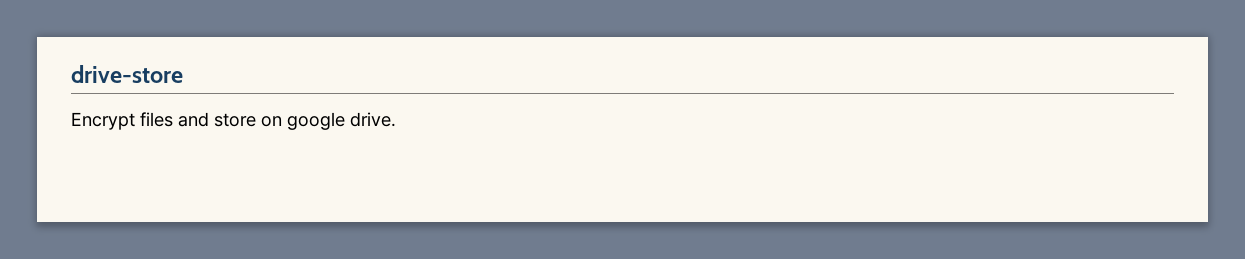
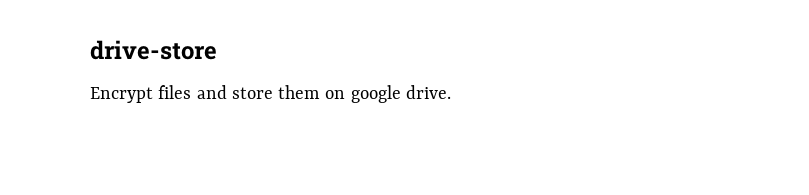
(256, 120) none -> [278,85,321,99] them

